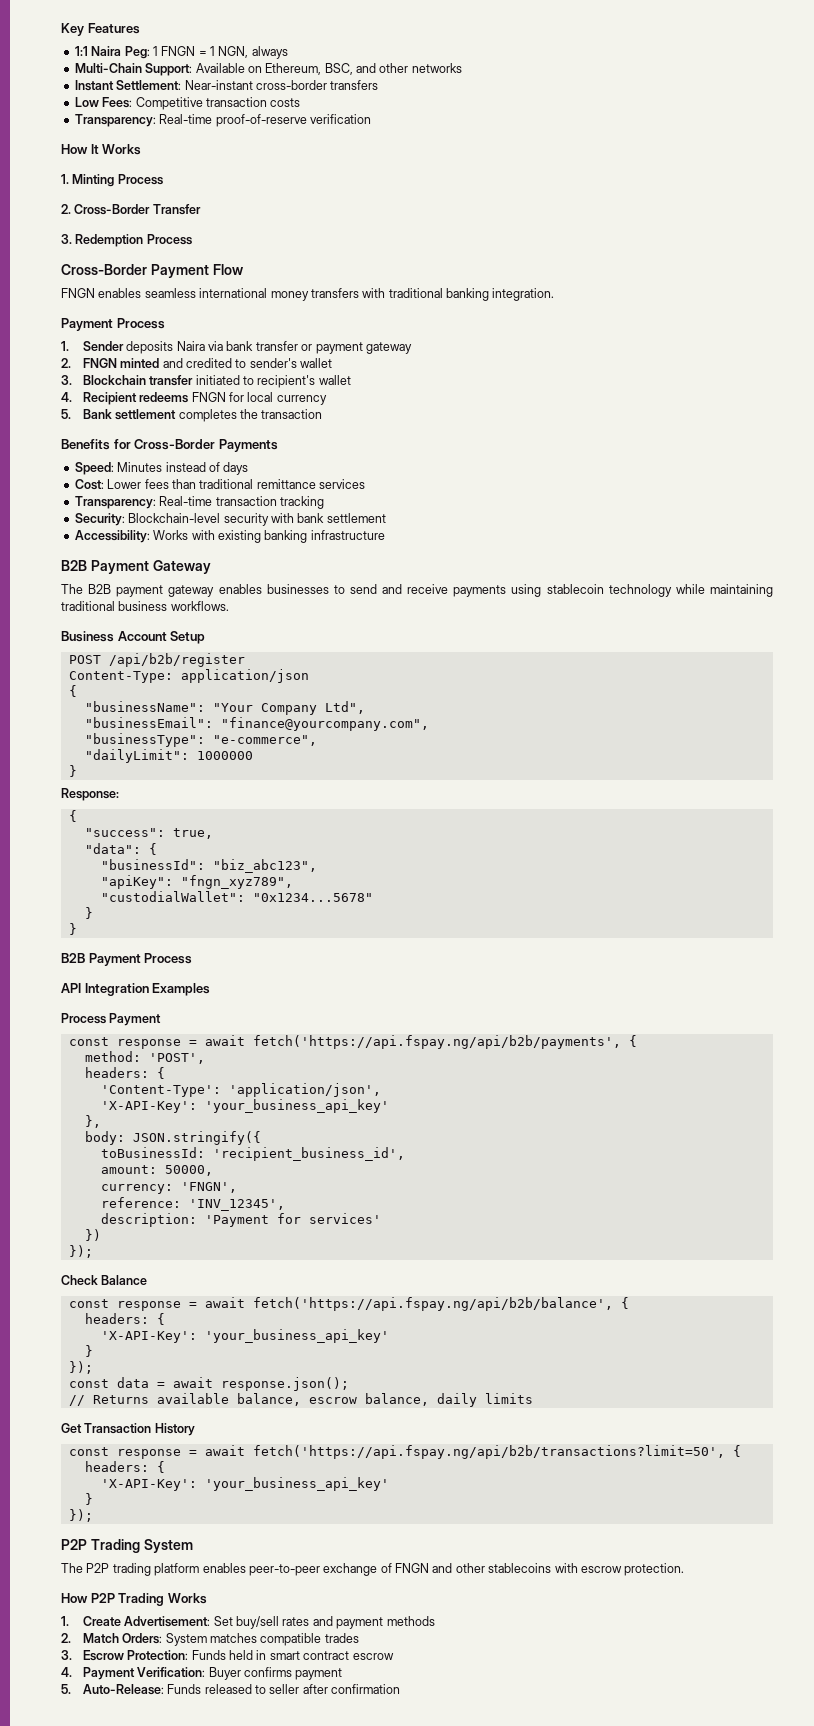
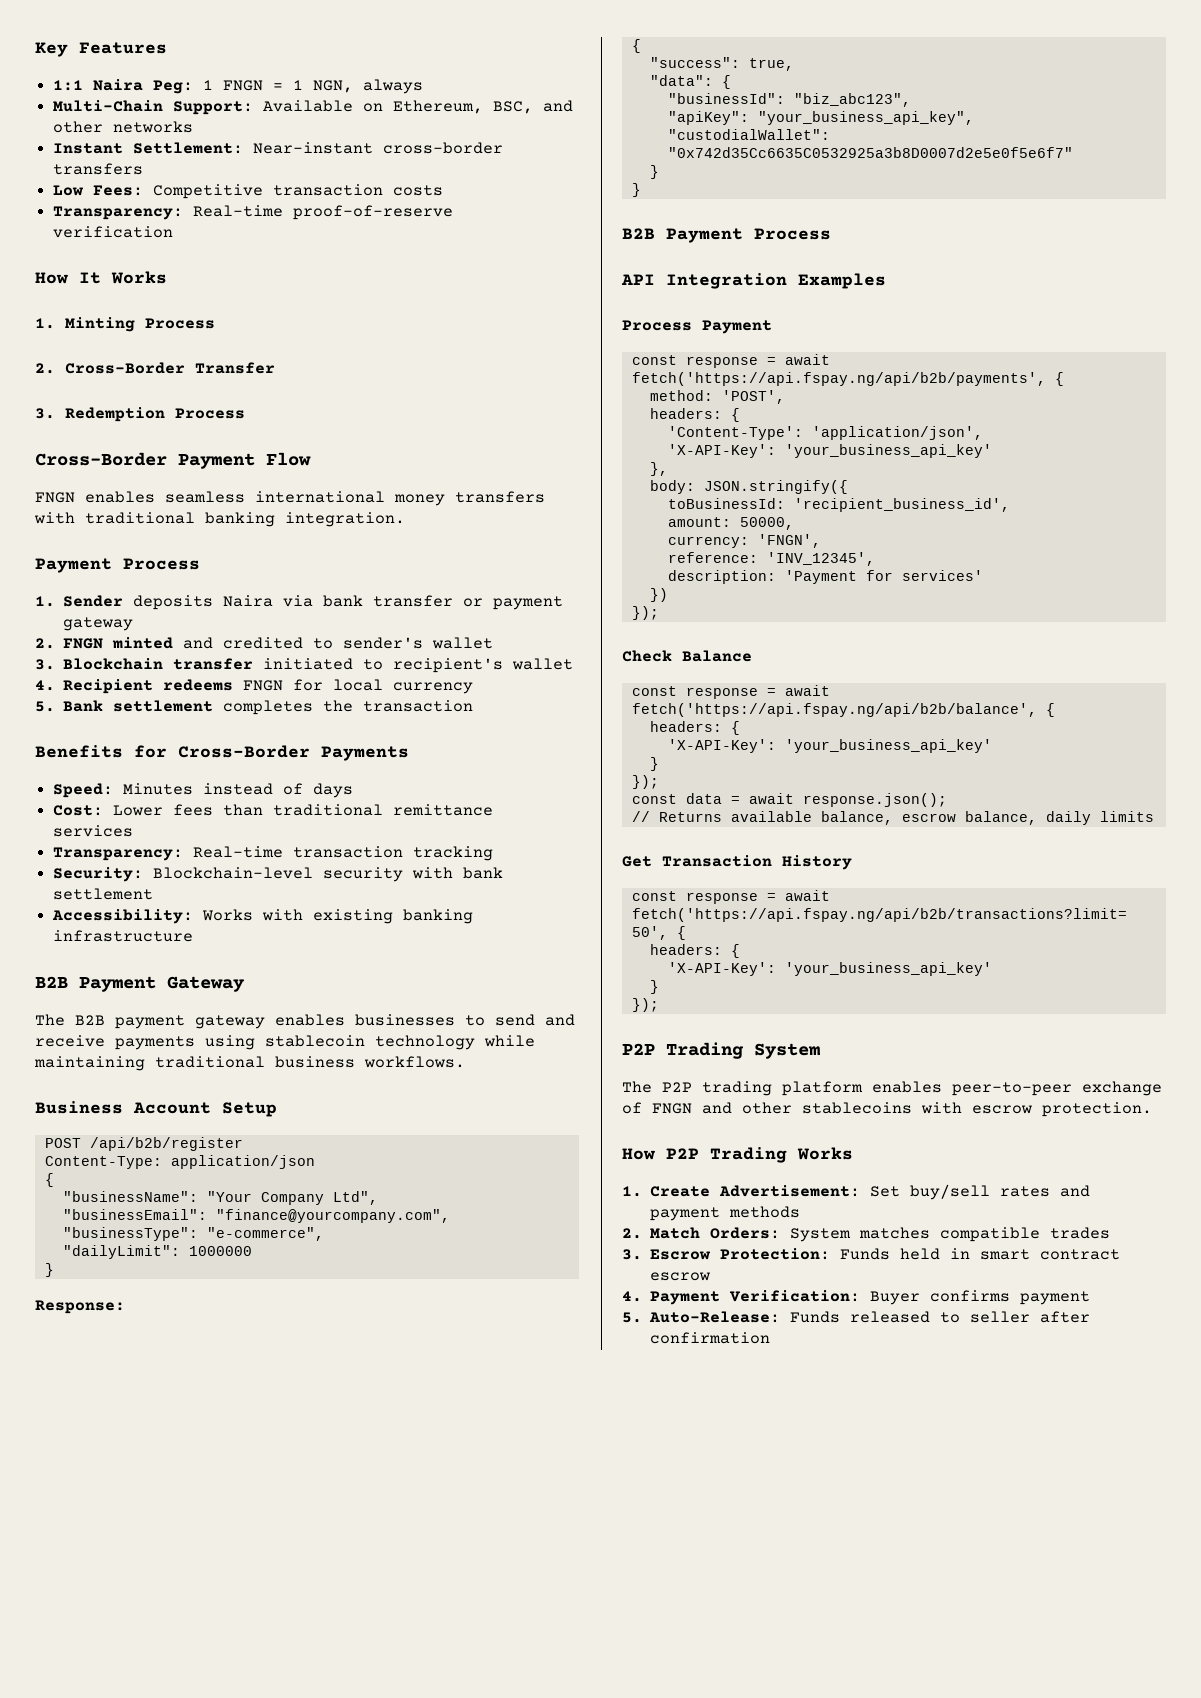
[180,875,293,889] "fngn_xyz789", -> [757,111,974,125] "your_business_api_key",
[252,893,373,902] "0x1234...5678" -> [667,147,1073,158] "0x742d35Cc6635C0532925a3b8D0007d2e5e0f5e6f7"

